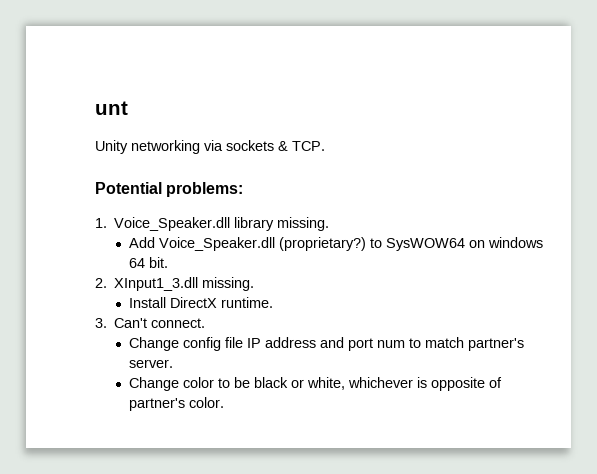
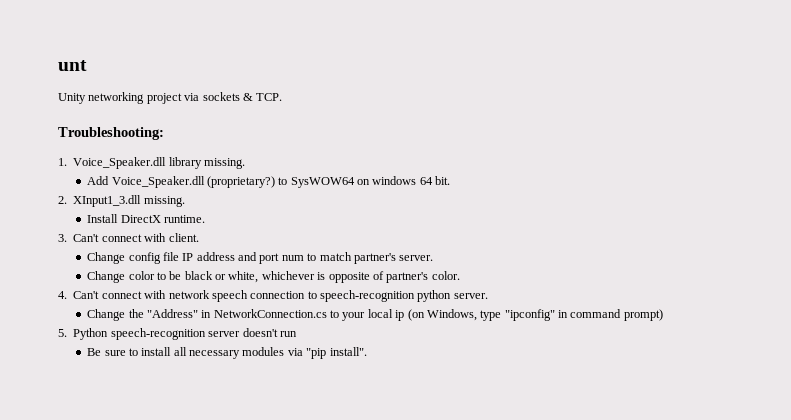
(200, 147) none -> [146,93,182,104] project
[95,182,244,197] Potential problems: -> [58,127,164,140] Troubleshooting:
[151,318,206,328] connect. -> [101,233,199,242] connect with client.
(224, 402) none -> [58,290,488,302] [87,309,663,321] [58,328,297,340] [87,347,367,359] // 4. Can't connect with network speech connection to speech-recognition python server. // Change the "Address" in NetworkConnection.cs to your local ip (on Windows, type "ipconfig" in command prompt) // 5. Python speech-recognition server doesn't run // Be sure to install all necessary modules via "pip install".

